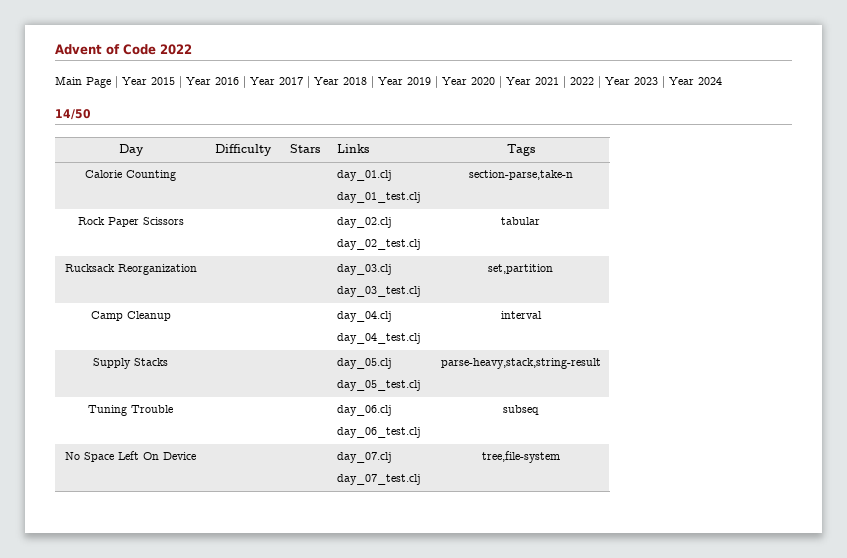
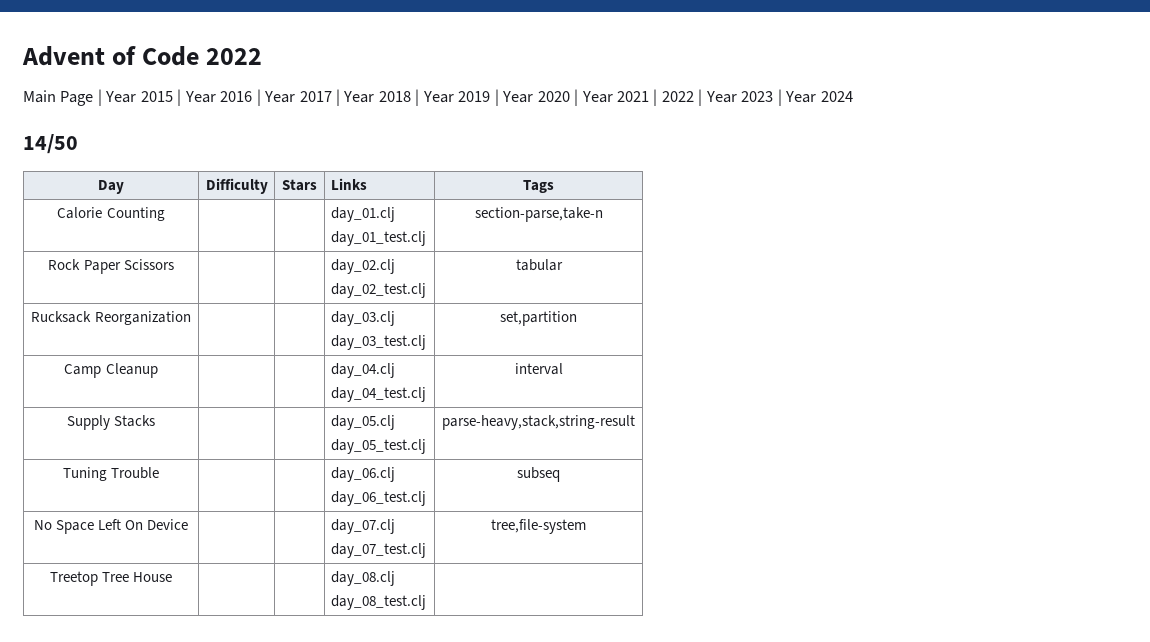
(560, 457) none -> [49,571,173,586] [330,571,395,586] [330,595,426,610] // Treetop Tree House | | | day_08.clj // day_08_test.clj |

